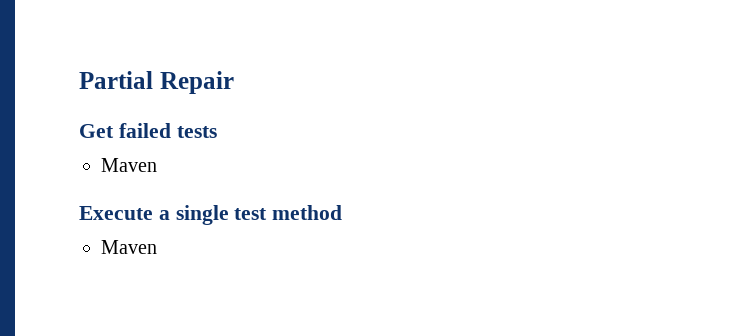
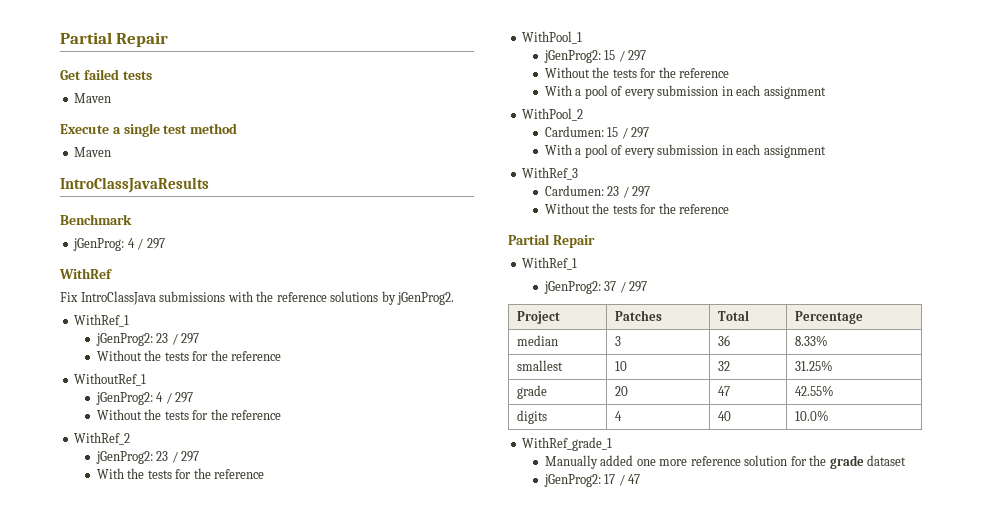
(157, 247) none -> [60,177,209,193] [60,214,132,225] [73,238,165,251] [59,268,112,279] [60,291,455,305] [74,314,130,327] [95,333,200,346] [96,350,282,361] [74,373,147,386] [95,392,194,405] [96,409,282,420] [74,432,131,445] [95,451,200,464] [96,468,265,479] [522,31,583,44] [543,50,647,63] [544,67,730,78] [544,85,826,99] [522,108,584,121] [544,126,650,139] [544,144,826,158] [522,167,579,180] [544,185,651,198] [544,203,730,214] [508,234,595,248] [522,257,578,270] [543,281,648,294] [516,311,560,324] [614,310,662,321] [717,310,749,321] [794,311,863,324] [516,335,558,346] [614,336,621,346] [717,335,730,346] [794,335,828,346] [516,360,563,371] [614,361,627,371] [717,361,730,371] [794,360,833,371] [516,385,547,399] [614,386,628,396] [717,386,730,396] [794,385,834,396] [516,410,547,424] [614,411,622,421] [717,411,731,421] [794,410,829,421] [522,437,613,451] [544,455,907,469] [543,474,641,487] // IntroClassJavaResults // Benchmark // jGenProg: 4 / 297 // WithRef // Fix IntroClassJava submissions with the reference solutions by jGenProg2. // WithRef_1 // jGenProg2: 23 / 297 // Without the tests for the reference // WithoutRef_1 // jGenProg2: 4 / 297 // Without the tests for the reference // WithRef_2 // jGenProg2: 23 / 297 // With the tests for the reference // WithPool_1 // jGenProg2: 15 / 297 // Without the tests for the reference // With a pool of every submission in each assignment // WithPool_2 // Cardumen: 15 / 297 // With a pool of every submission in each assignment // WithRef_3 // Cardumen: 23 / 297 // Without the tests for the reference // Partial Repair // WithRef_1 // jGenProg2: 37 / 297 // Project | Patches | Total | Percentage // median | 3 | 36 | 8.33% // smallest | 10 | 32 | 31.25% // grade | 20 | 47 | 42.55% // digits | 4 | 40 | 10.0% // WithRef_grade_1 // Manually added one more reference solution for the grade dataset // jGenProg2: 17 / 47

